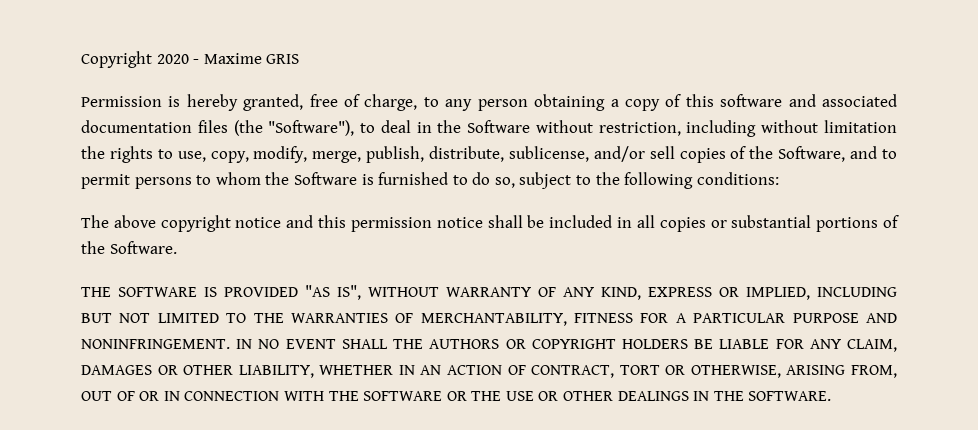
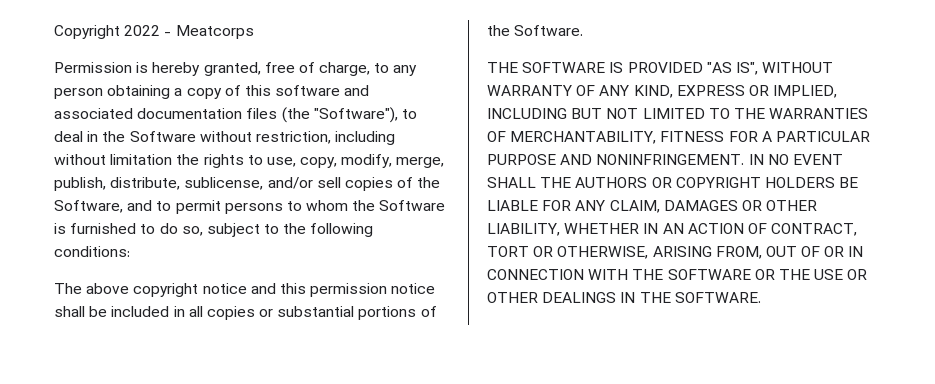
[156,53,300,64] 2020 - Maxime GRIS -> [124,25,254,39] 2022 - Meatcorps

